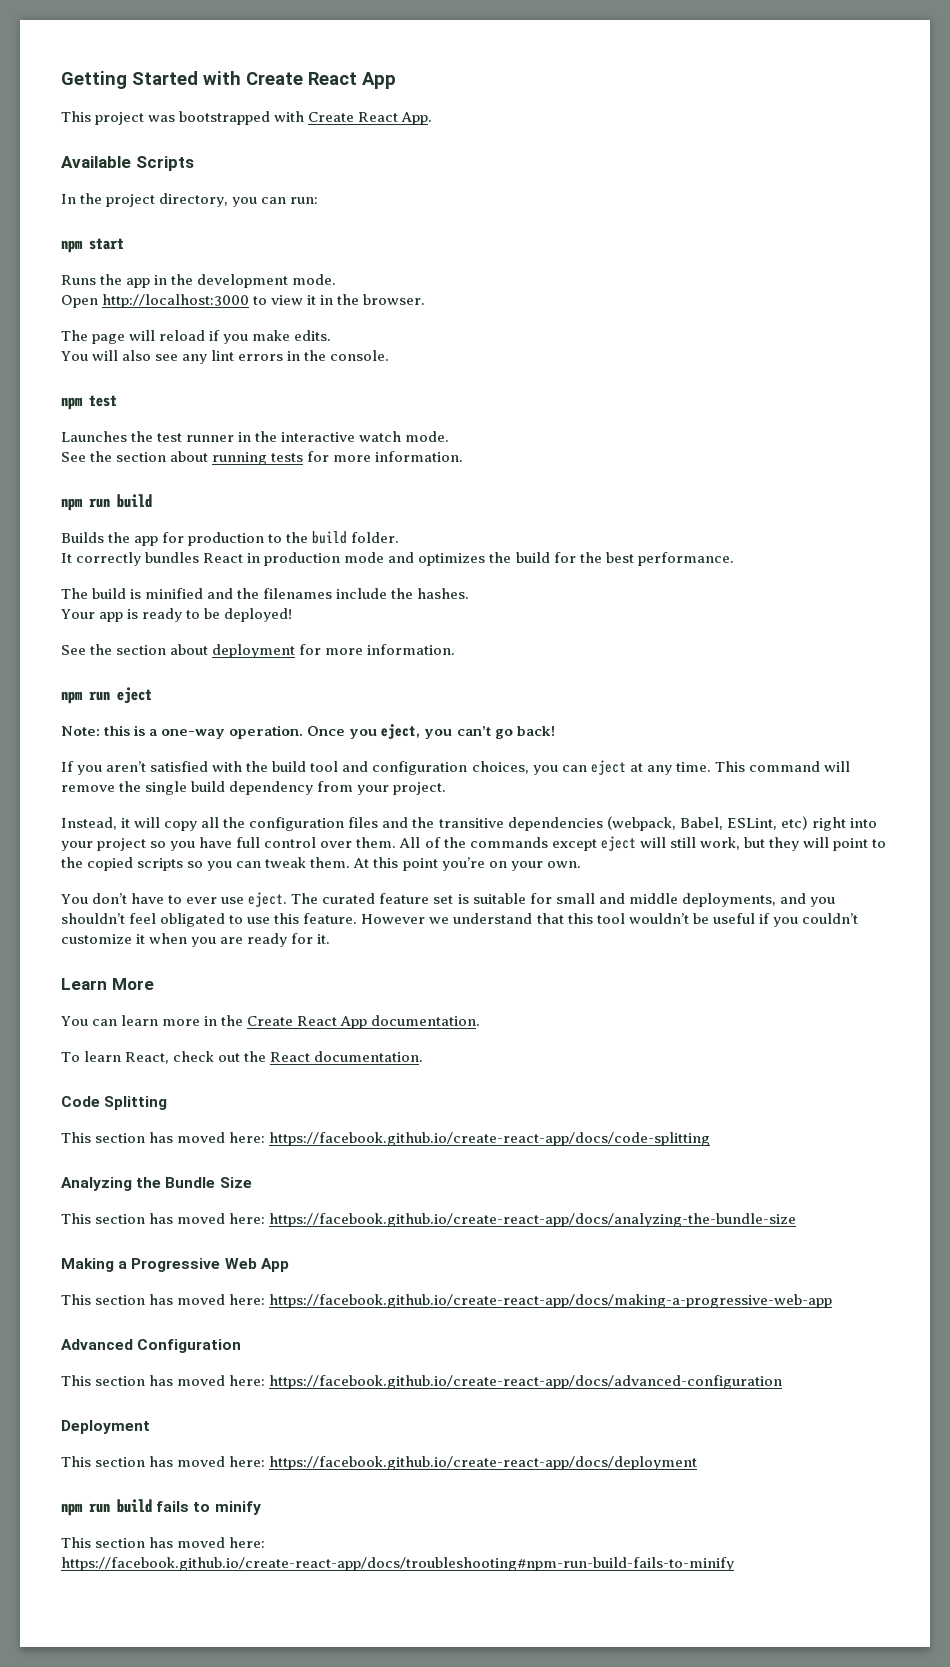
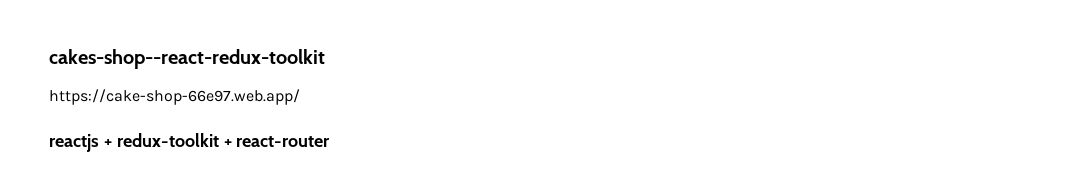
[61,71,396,89] [61,111,433,125] [61,156,194,171] [61,193,319,207] [61,238,124,253] [61,274,337,288] [61,294,426,308] [61,330,332,344] [61,350,390,364] [61,395,117,410] [61,431,450,442] [61,451,464,465] [61,494,152,511] [61,531,400,546] [61,552,734,566] [61,588,470,599] [61,608,293,622] [61,644,456,658] [61,687,152,704] [61,724,555,739] [61,760,850,775] [61,781,447,795] [61,816,877,831] [61,836,887,851] [61,857,581,871] [61,892,835,907] [61,913,858,927] [61,933,331,947] [61,978,154,990] [61,1015,481,1029] [61,1051,424,1064] [61,1096,168,1110] [61,1132,711,1146] [61,1177,252,1191] [61,1213,797,1227] [61,1258,289,1272] [61,1294,833,1308] [61,1339,242,1353] [61,1375,783,1389] [61,1420,150,1434] [61,1456,698,1470] [61,1499,261,1516] [61,1537,266,1548] [61,1557,734,1571] Getting Started with Create React App // This project was bootstrapped with Create React App. // Available Scripts // In the project directory, you can run: // npm start // Runs the app in the development mode. // Open http://localhost:3000 to view it in the browser. // The page will reload if you make edits. // You will also see any lint errors in the console. // npm test // Launches the test runner in the interactive watch mode. // See the section about running tests for more information. // npm run build // Builds the app for production to the build folder. // It correctly bundles React in production mode and optimizes the build for the best performance. // The build is minified and the filenames include the hashes. // Your app is ready to be deployed! // See the section about deployment for more information. // npm run eject // Note: this is a one-way operation. Once you eject, you can’t go back! // If you aren’t satisfied with the build tool and configuration choices, you can eject at any time. This command will remove the single build dependency from your project. // Instead, it will copy all the configuration files and the transitive dependencies (webpack, Babel, ESLint, etc) right into your project so you have full control over them. All of the commands except eject will still work, but they will point to the copied scripts so you can tweak them. At this point you’re on your own. // You don’t have to ever use eject. The curated feature set is suitable for small and middle deployments, and you shouldn’t feel obligated to use this feature. However we understand that this tool wouldn’t be useful if you couldn’t customize it when you are ready for it. // Learn More // You can learn more in the Create React App documentation. // To learn React, check out the React documentation. // Code Splitting // This section has moved here: https://facebook.github.io/create-react-app/docs/code-splitting // Analyzing the Bundle Size // This section has moved here: https://facebook.github.io/create-react-app/docs/analyzing-the-bundle-size // Making a Progressive Web App // This section has moved here: https://facebook.github.io/create-react-app/docs/making-a-progressive-web-app // Advanced Configuration // This section has moved here: https://facebook.github.io/create-react-app/docs/advanced-configuration // Deployment // This section has moved here: https://facebook.github.io/create-react-app/docs/deployment // npm run build fails to minify // This section has moved here: https://facebook.github.io/create-react-app/docs/troubleshooting#npm-run-build-fails-to-minify -> [49,49,325,69] [49,89,300,105] [49,133,331,152] cakes-shop--react-redux-toolkit // https://cake-shop-66e97.web.app/ // reactjs + redux-toolkit + react-router

